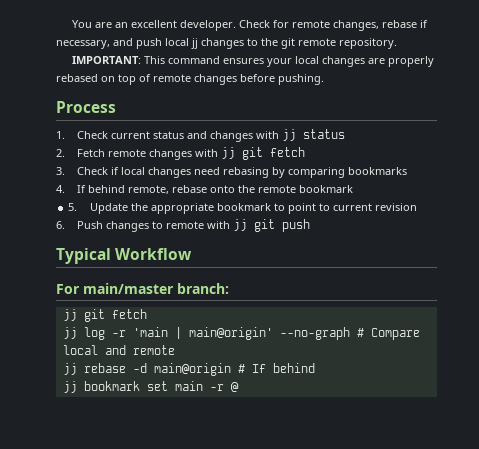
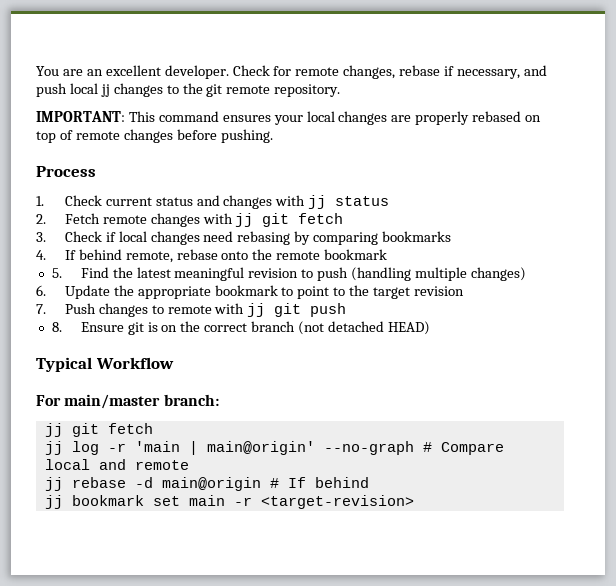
(78, 207) none -> [80,267,526,281] [36,285,46,296] Find the latest meaningful revision to push (handling multiple changes) // 6.
[332,203,372,211] current -> [349,285,411,299] the target
[56,221,65,229] 6. -> [36,304,46,314] 7.
(311, 225) none -> [51,321,430,335] // 8. Ensure git is on the correct branch (not detached HEAD)
[230,382,239,392] @ -> [260,495,414,509] <target-revision>

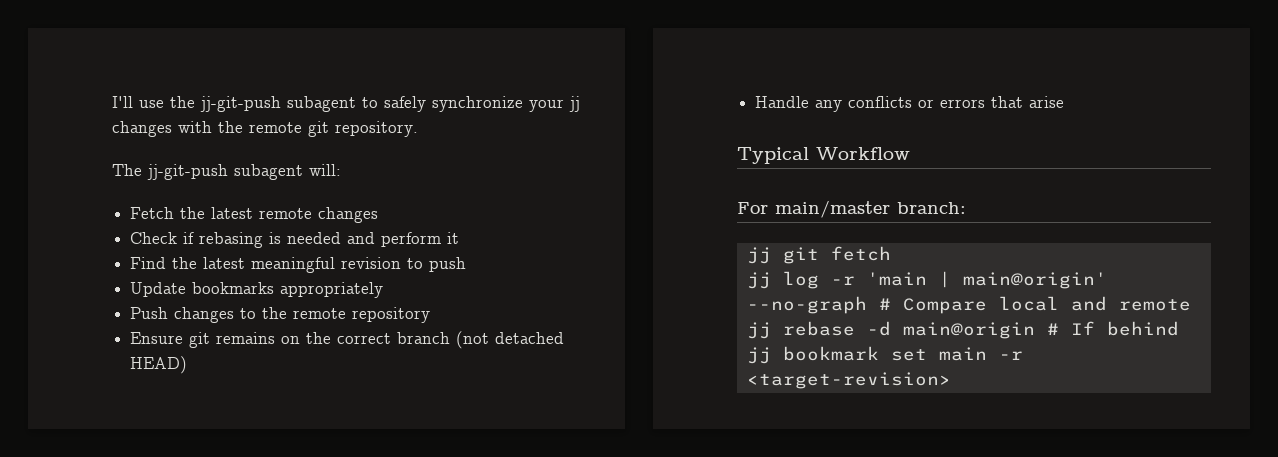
[36,65,547,79] [36,83,341,97] [36,111,542,125] [36,129,273,143] [36,166,96,177] [36,195,390,209] [36,213,344,227] [36,231,452,245] [36,249,388,263] [51,268,62,278] You are an excellent developer. Check for remote changes, rebase if necessary, and push local jj changes to the git remote repository. // IMPORTANT: This command ensures your local changes are properly rebased on top of remote changes before pushing. // Process // 1. Check current status and changes with jj status // 2. Fetch remote changes with jj git fetch // 3. Check if local changes need rebasing by comparing bookmarks // 4. If behind remote, rebase onto the remote bookmark // 5. -> [112,96,580,112] [112,121,418,137] [112,164,341,180] [130,207,379,223] [130,232,460,248] I'll use the jj-git-push subagent to safely synchronize your jj changes with the remote git repository. // The jj-git-push subagent will: // Fetch the latest remote changes // Check if rebasing is needed and perform it //
[351,267,526,281] [36,285,465,299] [36,303,347,317] [51,322,62,332] (handling multiple changes) // 6. Update the appropriate bookmark to point to the target revision // 7. Push changes to remote with jj git push // 8. -> [130,282,384,298] [130,307,431,323] // Update bookmarks appropriately // Push changes to the remote repository //
[147,322,158,332] is -> [216,332,276,344] remains
(430, 328) none -> [755,96,1065,112] // Handle any conflicts or errors that arise

